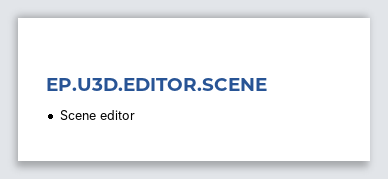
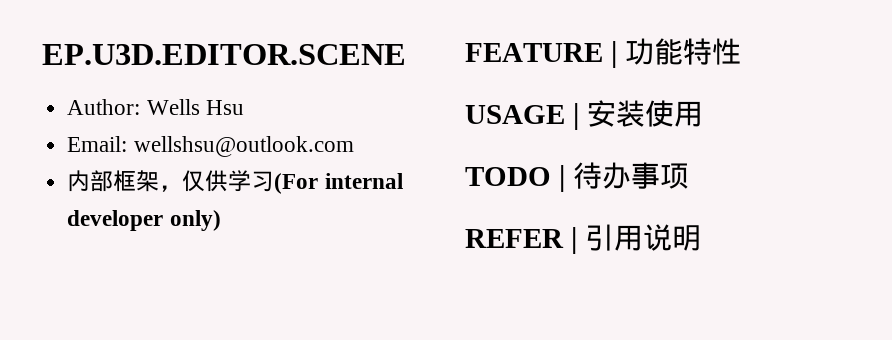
[59,110,135,121] Scene editor -> [67,99,244,115] [67,136,354,157] [67,170,403,194] [67,210,221,231] [465,38,741,68] [465,100,703,130] [465,162,689,192] [465,224,701,254] Author: Wells Hsu // Email: wellshsu@outlook.com // 内部框架，仅供学习(For internal developer only) // FEATURE | 功能特性 // USAGE | 安装使用 // TODO | 待办事项 // REFER | 引用说明

